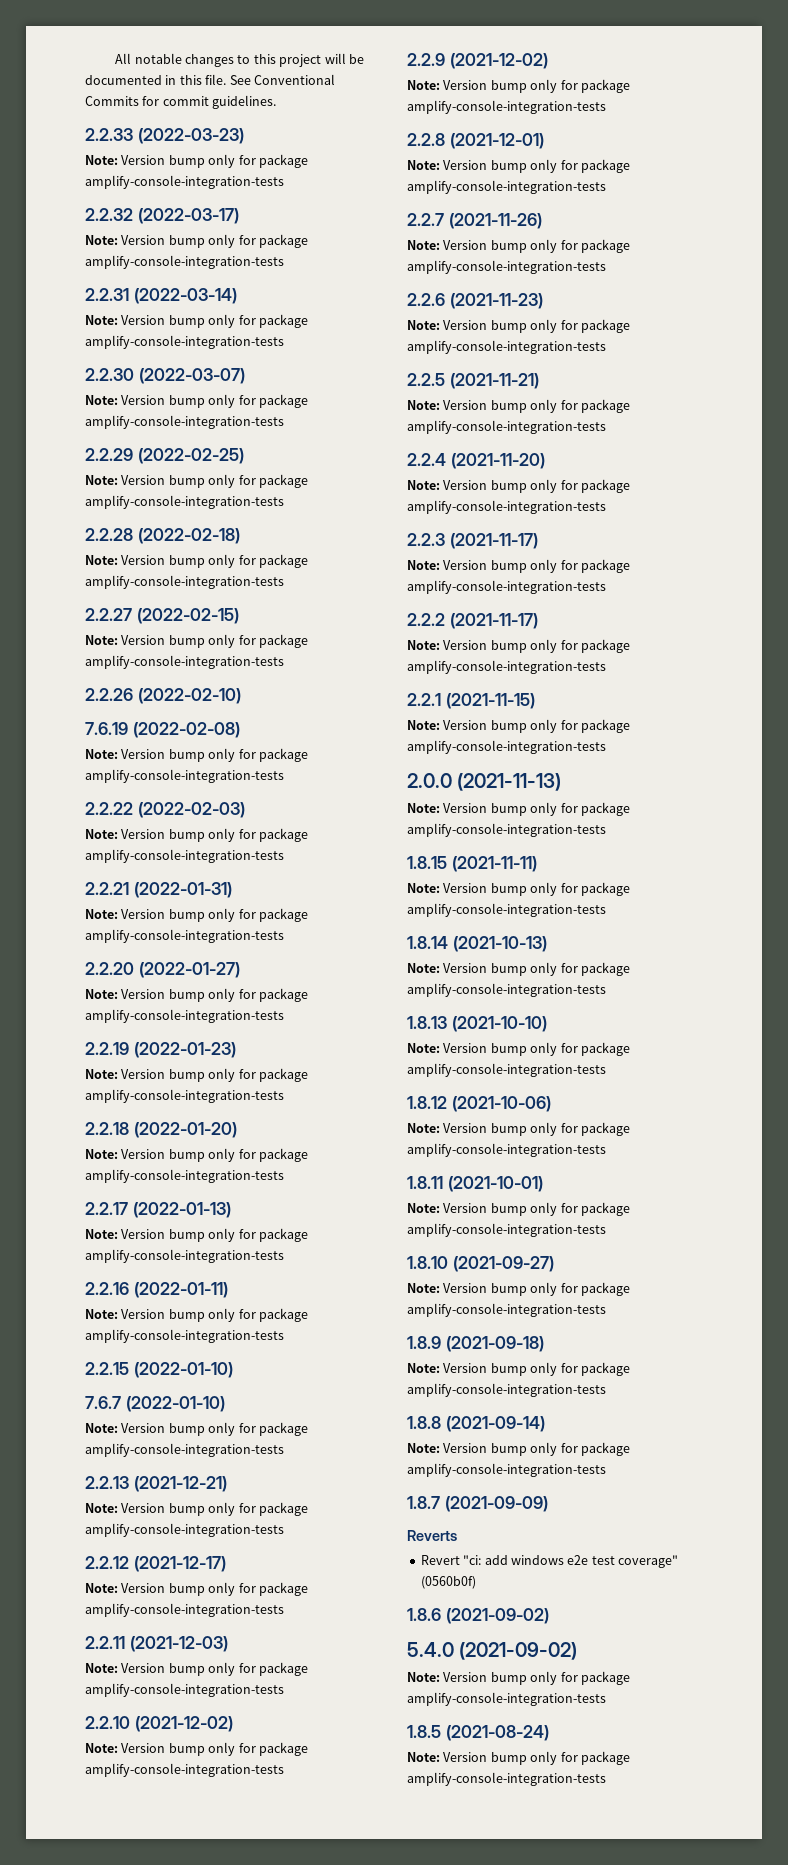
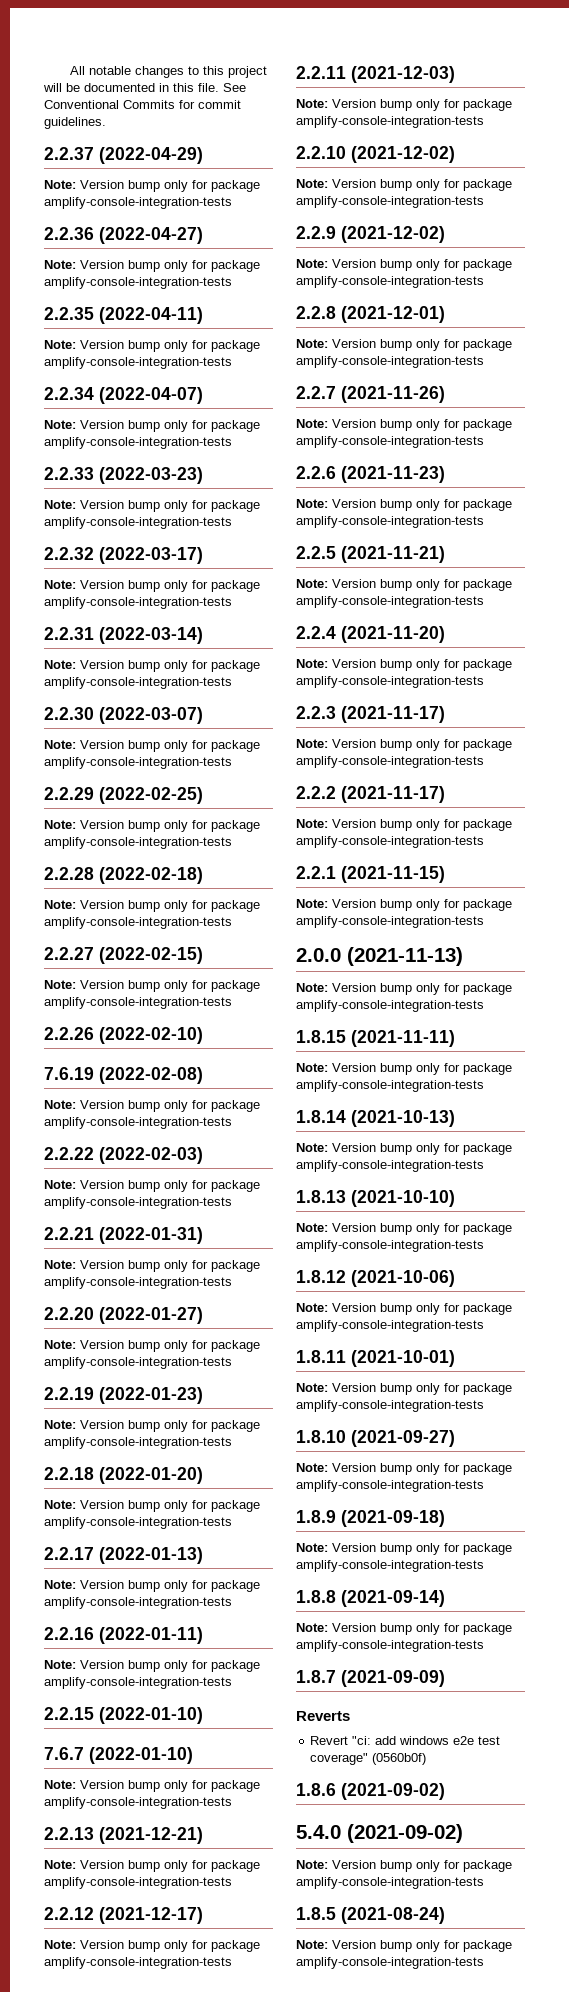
(277, 102) none -> [44,147,203,164] [44,180,260,192] [44,197,232,209] [44,227,203,244] [44,260,260,272] [44,277,232,289] [44,307,203,324] [44,340,260,352] [44,357,232,369] [44,387,203,404] [44,420,260,432] [44,437,232,449] // 2.2.37 (2022-04-29) // Note: Version bump only for package amplify-console-integration-tests // 2.2.36 (2022-04-27) // Note: Version bump only for package amplify-console-integration-tests // 2.2.35 (2022-04-11) // Note: Version bump only for package amplify-console-integration-tests // 2.2.34 (2022-04-07) // Note: Version bump only for package amplify-console-integration-tests

